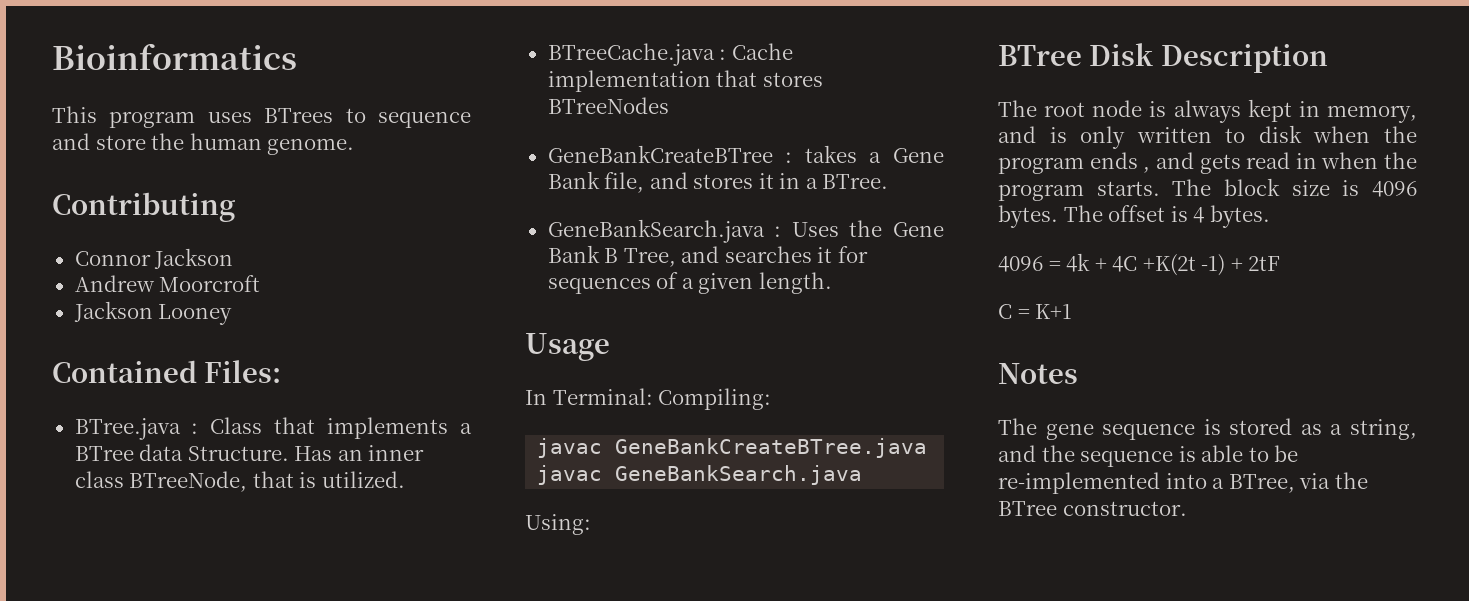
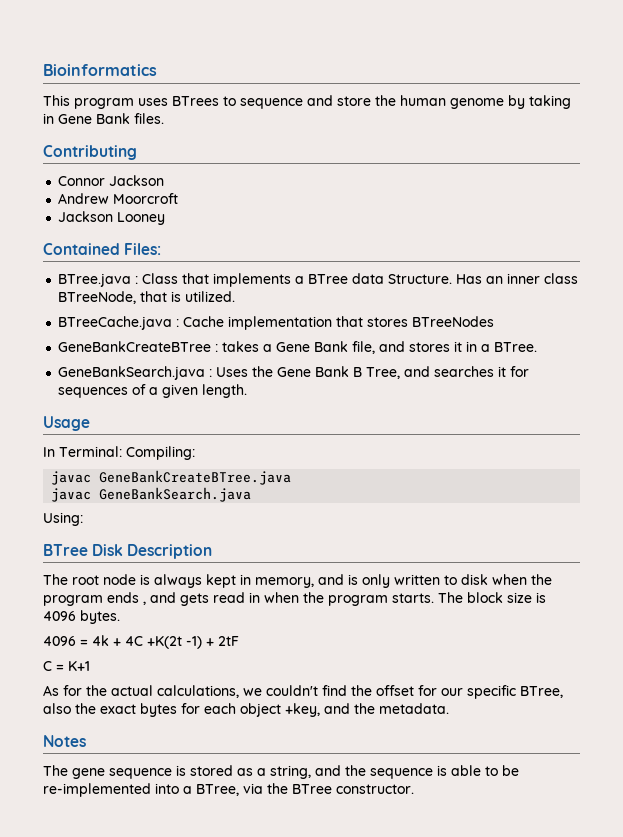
[267,138,355,155] genome. -> [450,95,571,109] [43,113,164,124] genome by taking in Gene Bank files.
[1063,205,1270,228] The offset is 4 bytes. -> (120, 617) none
(1073, 311) none -> [43,685,563,699] [43,703,449,717] // As for the actual calculations, we couldn't find the offset for our specific BTree, also the exact bytes for each object +key, and the metadata.

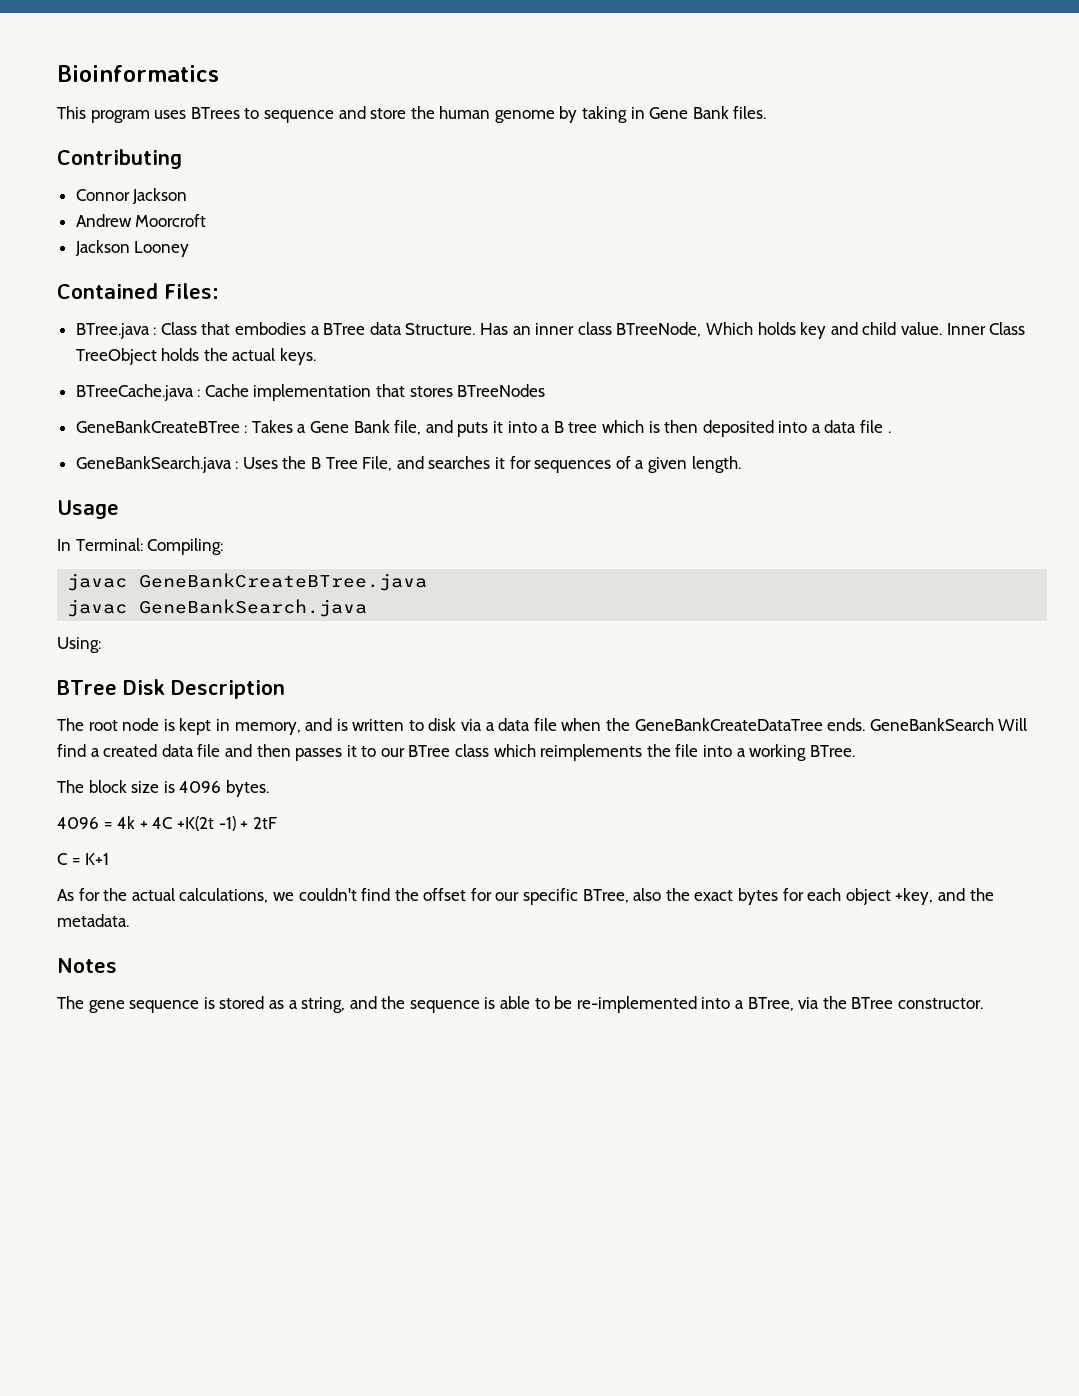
[213,273,292,287] implements -> [235,322,307,335] embodies
[140,291,236,302] that is utilized. -> [705,322,1026,339] [75,348,317,365] Which holds key and child value. Inner Class TreeObject holds the actual keys.
[222,341,260,352] takes -> [251,420,293,433] Takes
[409,341,538,352] stores it in a BTree. -> [457,420,891,437] puts it into a B tree which is then deposited into a data file .
[277,366,401,379] Gene Bank B Tree, -> [311,456,393,471] B Tree File,
[154,574,202,588] always -> (175, 725) none
[362,574,390,588] only -> (348, 725) none
[492,574,552,585] [43,592,434,606] when the program ends , and gets read in when the program starts. -> [461,718,1028,731] [57,744,855,761] via a data file when the GeneBankCreateDataTree ends. GeneBankSearch Will find a created data file and then passes it to our BTree class which reimplements the file into a working BTree. //

